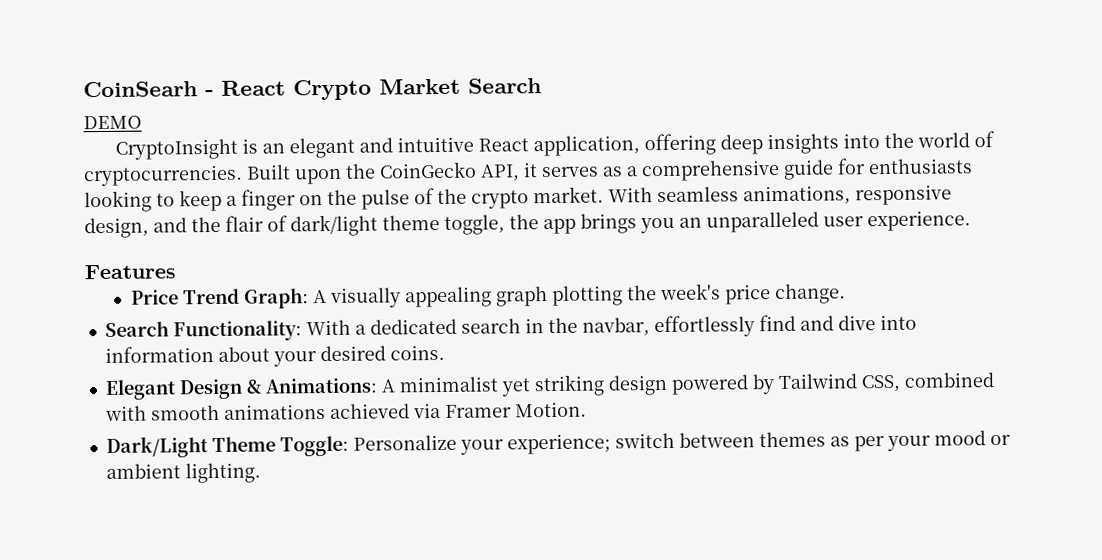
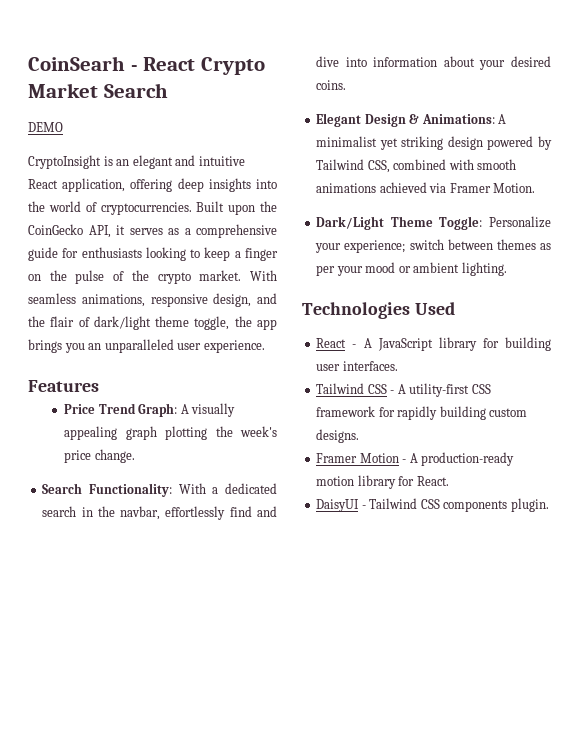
(261, 473) none -> [302,302,455,319] [316,337,551,351] [316,361,398,371] [316,383,491,397] [316,406,528,420] [316,429,360,443] [316,452,515,466] [316,475,449,489] [316,498,549,512] // Technologies Used // React - A JavaScript library for building user interfaces. // Tailwind CSS - A utility-first CSS framework for rapidly building custom designs. // Framer Motion - A production-ready motion library for React. // DaisyUI - Tailwind CSS components plugin.

